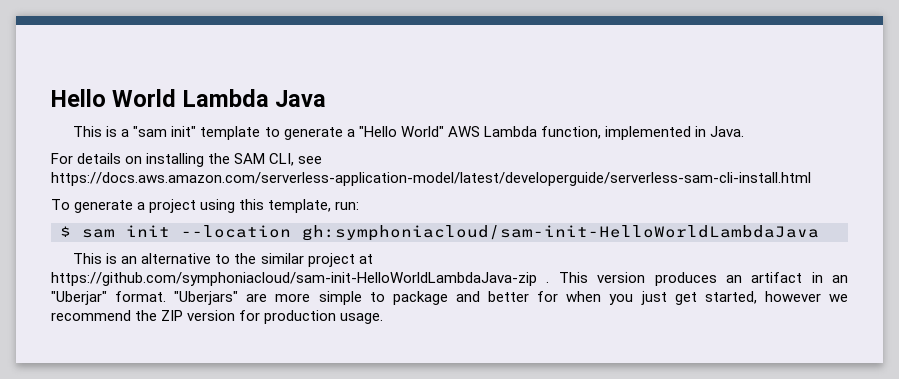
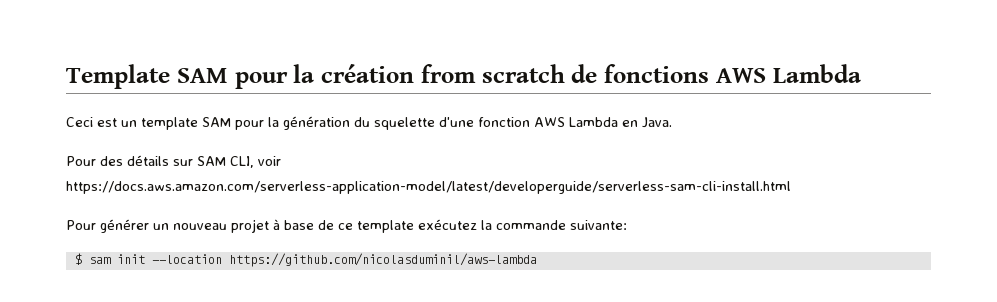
[51,89,327,107] [73,126,745,140] [51,153,231,167] Hello World Lambda Java // This is a "sam init" template to generate a "Hello World" AWS Lambda function, implemented in Java. // For details on installing the -> [66,64,861,89] [66,116,672,130] [66,155,193,166] Template SAM pour la création from scratch de fonctions AWS Lambda // Ceci est un template SAM pour la génération du squelette d'une fonction AWS Lambda en Java. // Pour des détails sur
[298,156,323,164] see -> [258,156,281,166] voir
[51,199,360,213] [60,225,819,241] [73,253,373,267] [51,272,848,286] [51,291,849,305] [51,310,384,324] To generate a project using this template, run: // $ sam init --location gh:symphoniacloud/sam-init-HelloWorldLambdaJava // This is an alternative to the similar project at https://github.com/symphoniacloud/sam-init-HelloWorldLambdaJava-zip . This version produces an artifact in an "Uberjar" format. "Uberjars" are more simple to package and better for when you just get started, however we recommend the ZIP version for production usage. -> [66,219,627,233] [74,253,537,267] Pour générer un nouveau projet à base de ce template exécutez la commande suivante: // $ sam init --location https://github.com/nicolasduminil/aws-lambda

